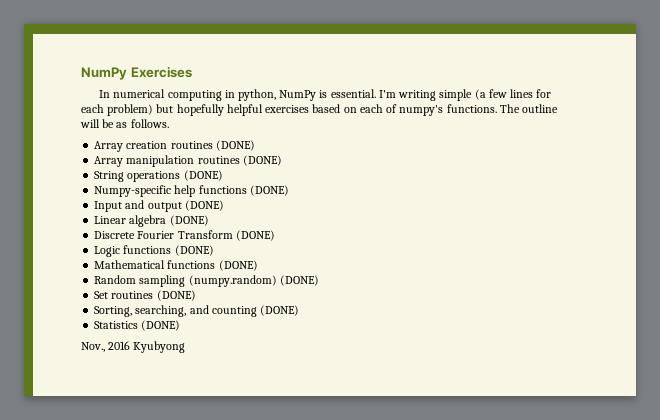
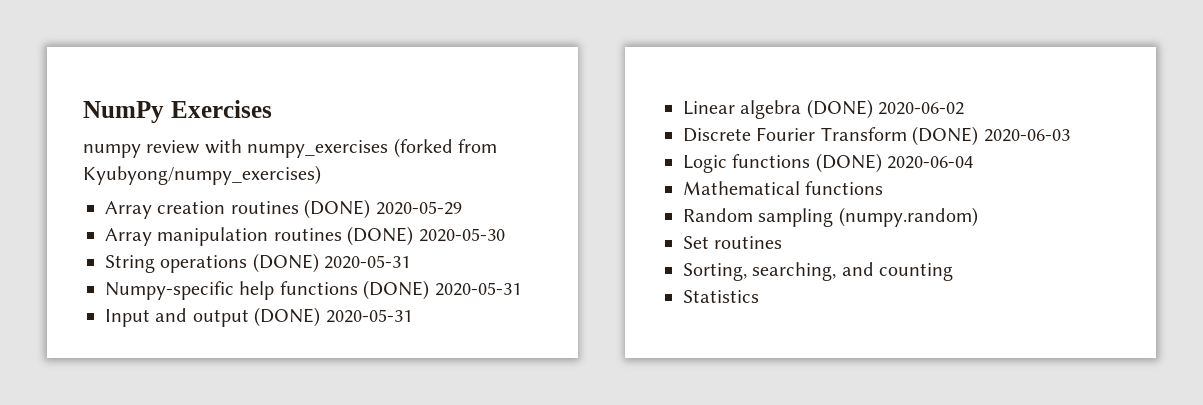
[99,89,552,101] [81,104,559,116] [80,119,169,128] In numerical computing in python, NumPy is essential. I'm writing simple (a few lines for each problem) but hopefully helpful exercises based on each of numpy's functions. The outline will be as follows. -> [83,138,497,158] [83,165,321,185] numpy review with numpy_exercises (forked from Kyubyong/numpy_exercises)
(255, 145) none -> [375,201,462,215] 2020-05-29
(282, 160) none -> [418,228,505,242] 2020-05-30
(223, 175) none -> [324,255,411,269] 2020-05-31
(289, 190) none -> [434,282,521,296] 2020-05-31
(224, 205) none -> [325,309,412,323] 2020-05-31
(209, 220) none -> [878,102,965,115] 2020-06-02
(275, 235) none -> [983,129,1070,142] 2020-06-03
(214, 250) none -> [887,156,974,169] 2020-06-04
[218,260,258,271] (DONE) -> (884, 188) none
[279,275,319,286] (DONE) -> (978, 217) none
[156,290,196,301] (DONE) -> (783, 242) none
[260,305,300,316] (DONE) -> (954, 272) none
[141,320,181,331] [81,341,186,353] (DONE) // Nov., 2016 Kyubyong -> (759, 296) none

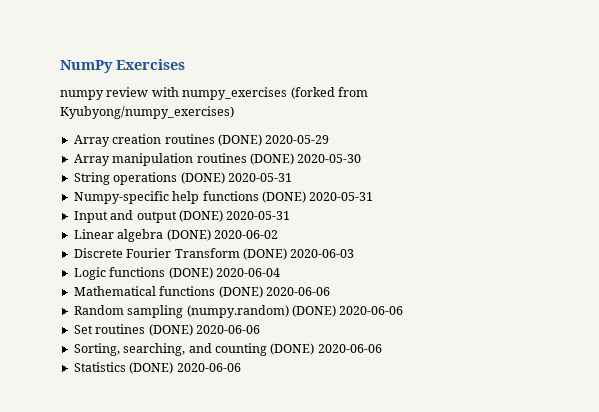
(884, 188) none -> [218,286,330,298] (DONE) 2020-06-06
(978, 217) none -> [291,305,404,317] (DONE) 2020-06-06
(783, 242) none -> [148,324,260,336] (DONE) 2020-06-06
(954, 272) none -> [270,343,382,355] (DONE) 2020-06-06
(759, 296) none -> [129,362,241,374] (DONE) 2020-06-06

